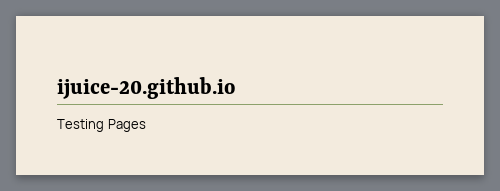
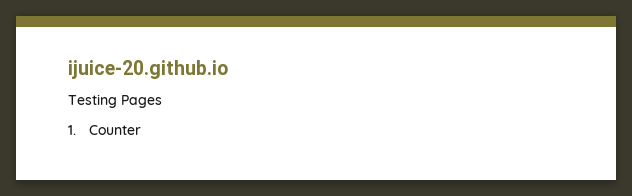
(146, 125) none -> [68,125,142,135] // 1. Counter

